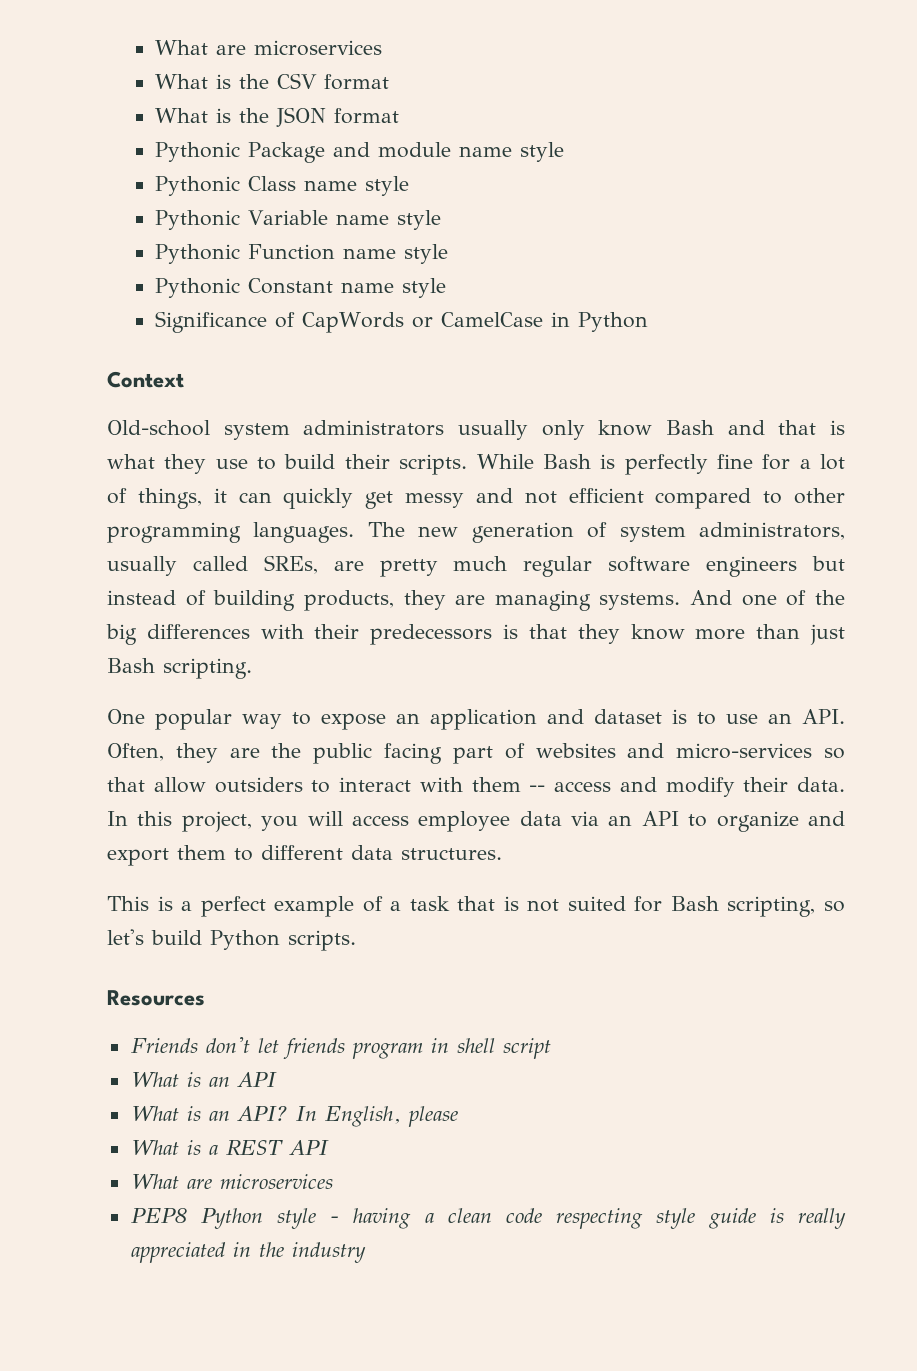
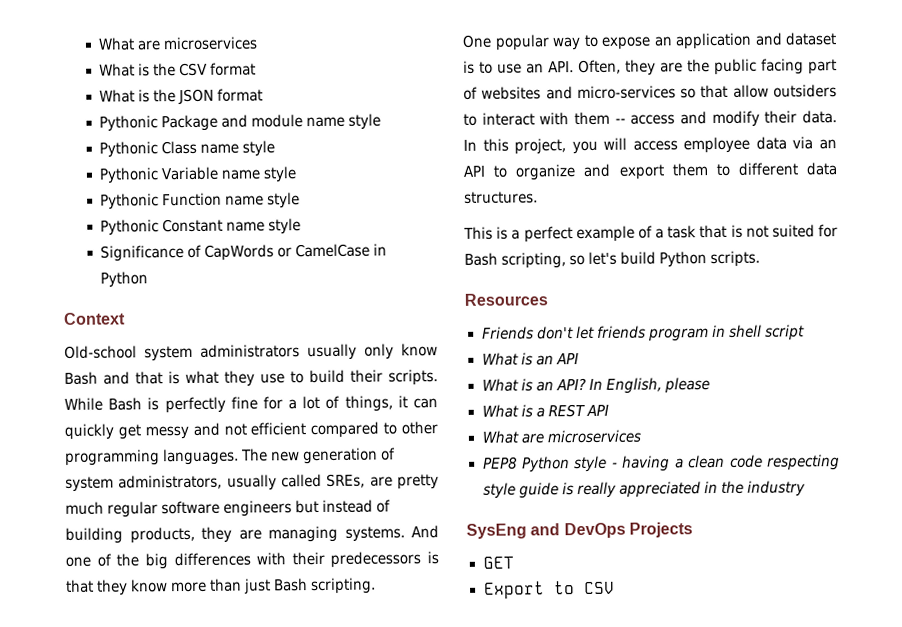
(366, 1252) none -> [466,522,693,539] [482,556,514,569] [483,581,615,599] // SysEng and DevOps Projects // GET // Export to CSV

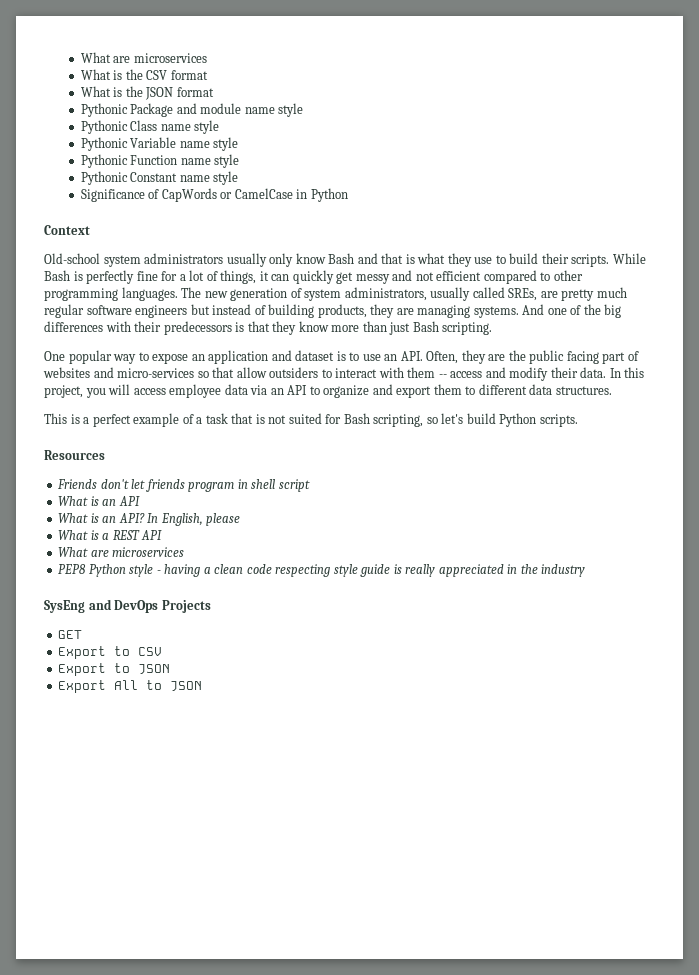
(615, 588) none -> [58,663,171,676] [58,680,203,693] // Export to JSON // Export All to JSON

